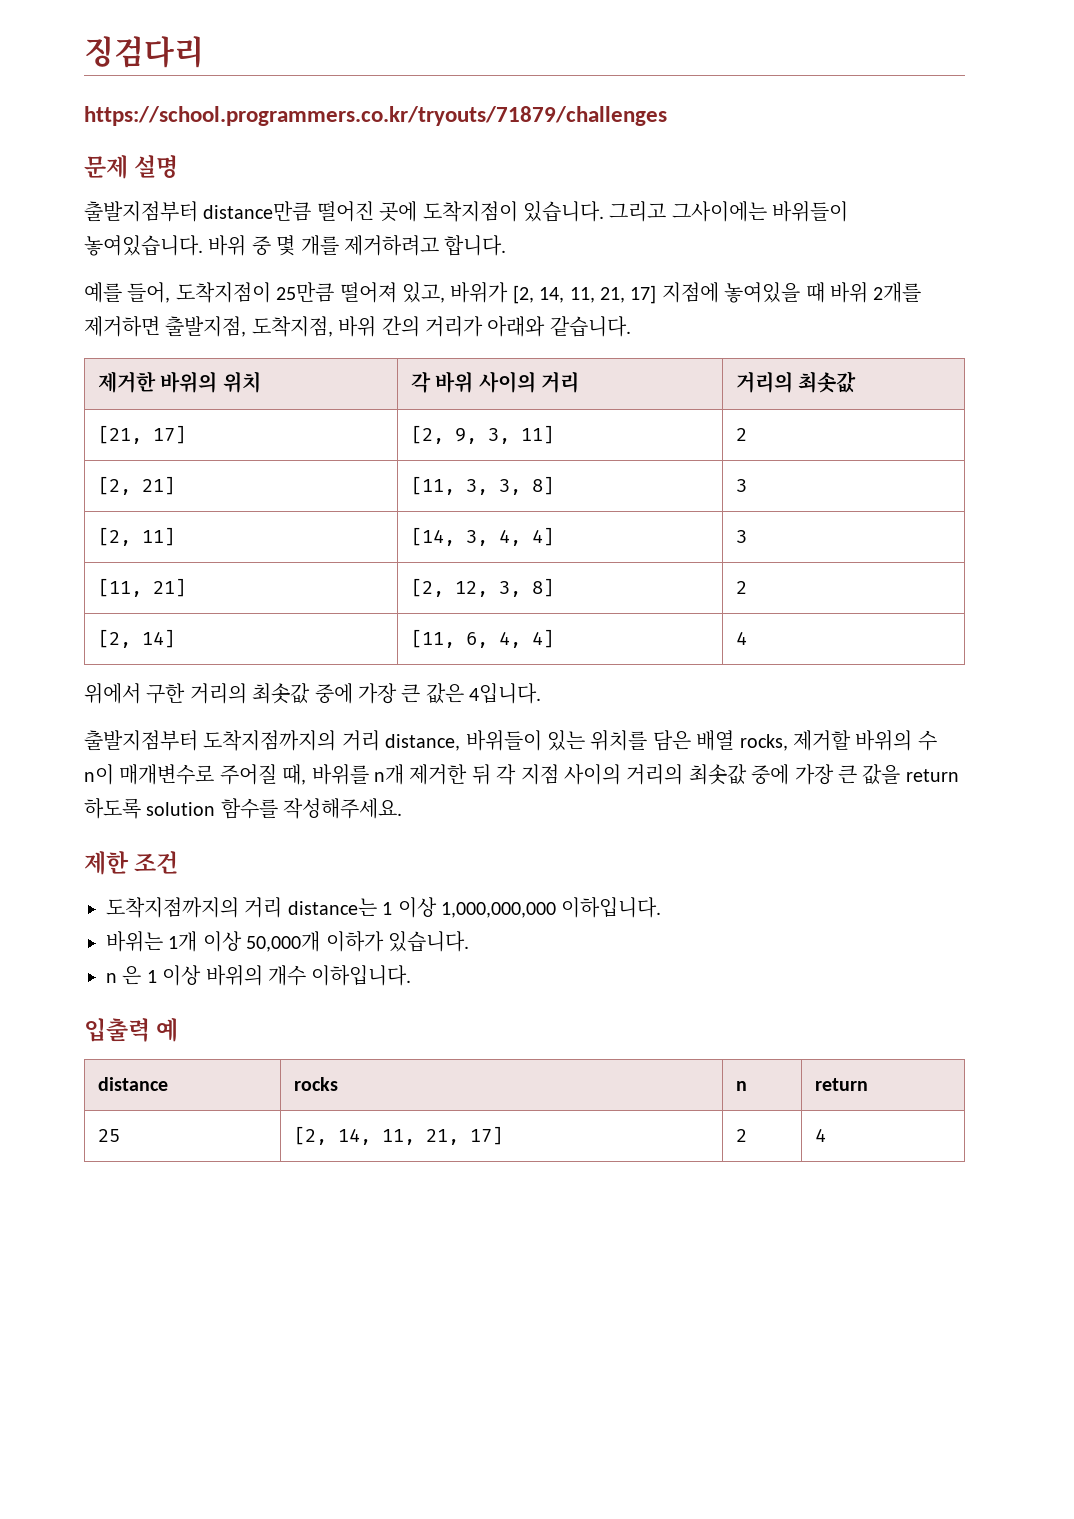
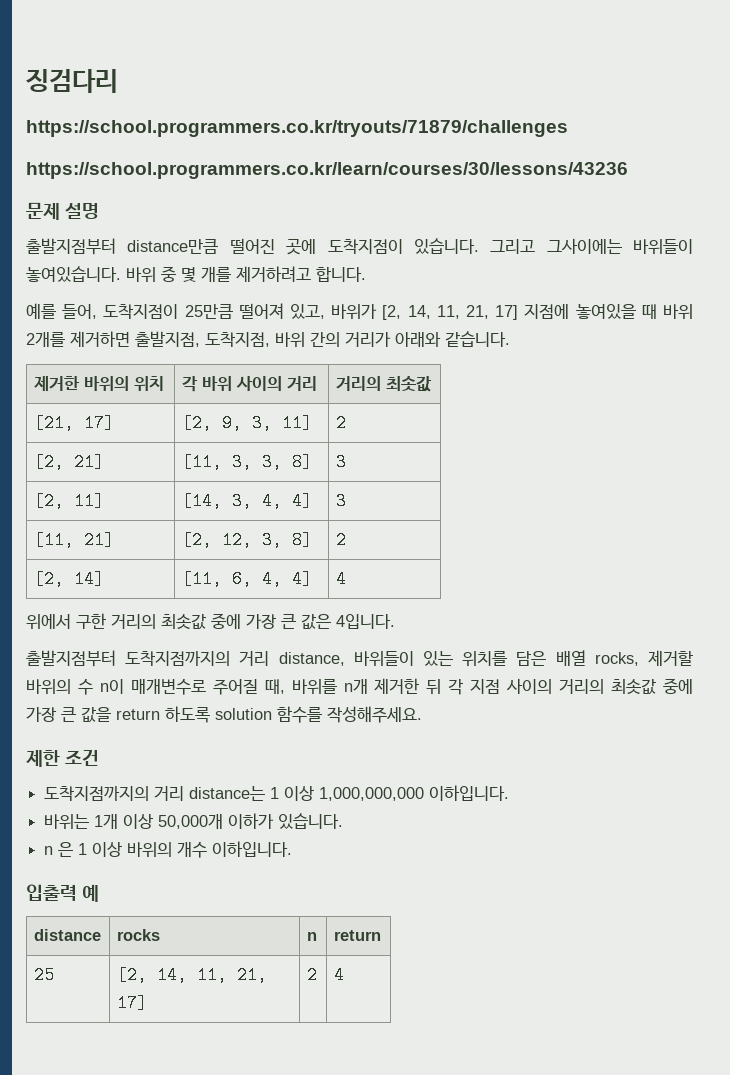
(667, 116) none -> [26,162,628,179] // https://school.programmers.co.kr/learn/courses/30/lessons/43236

